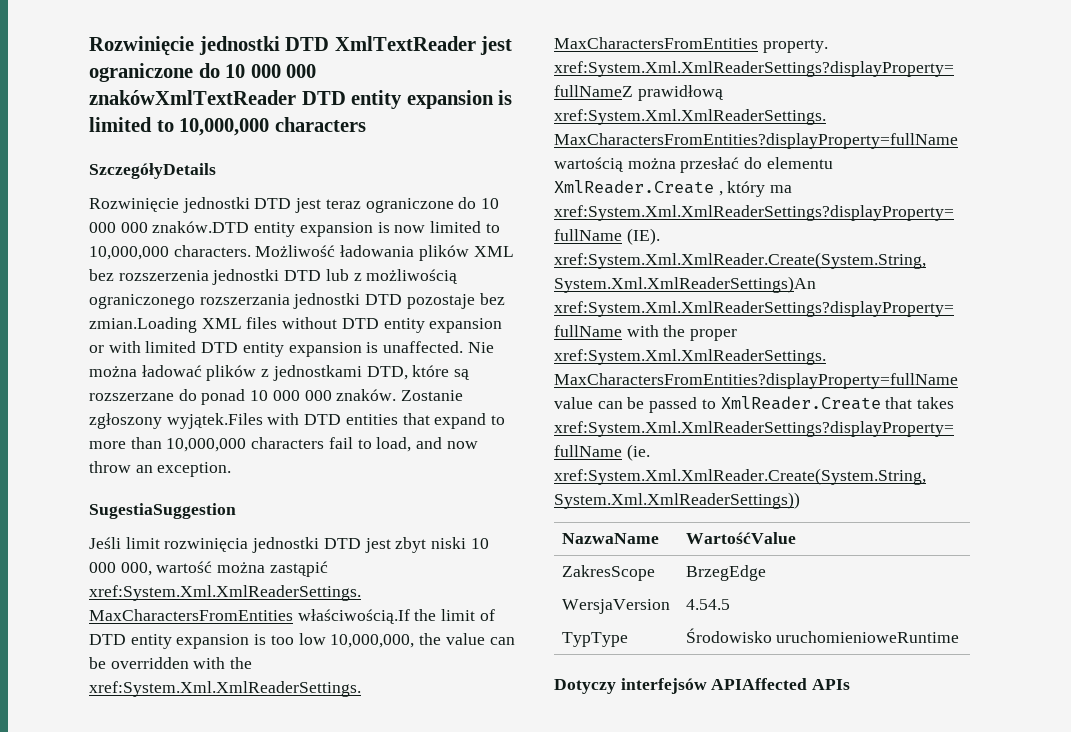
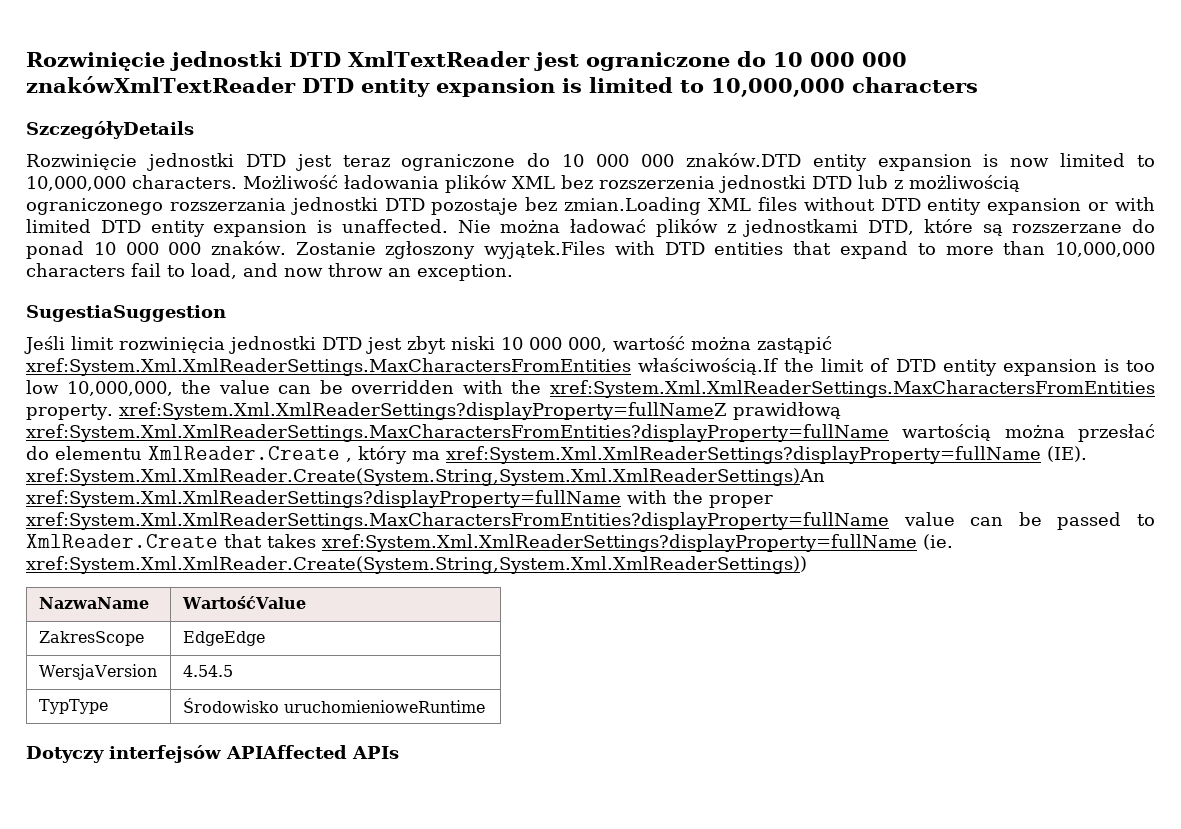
[685,565,766,581] BrzegEdge -> [182,631,265,646] EdgeEdge

